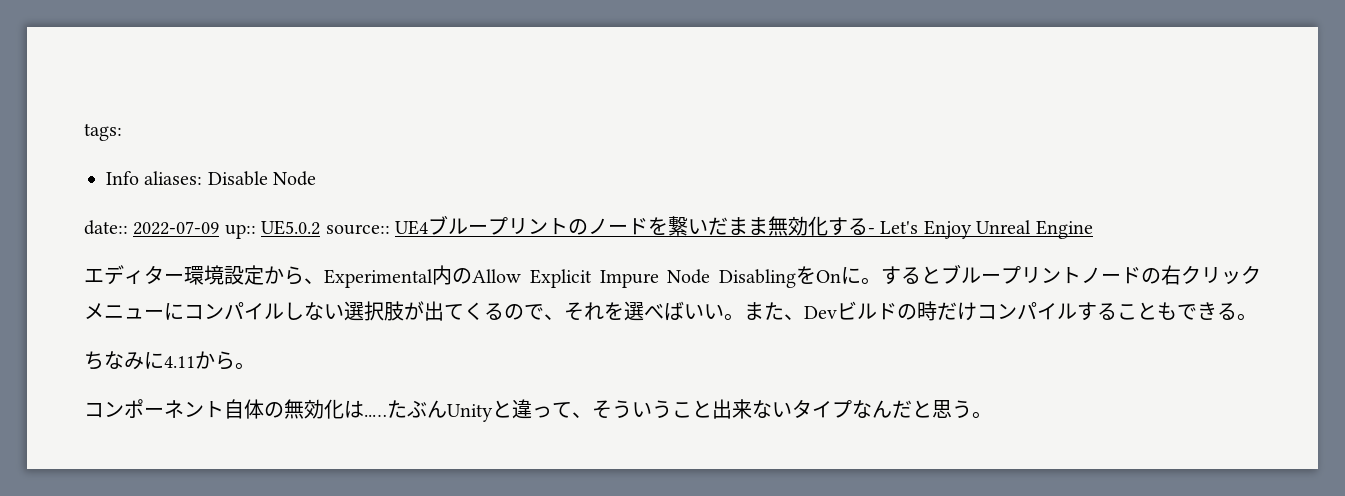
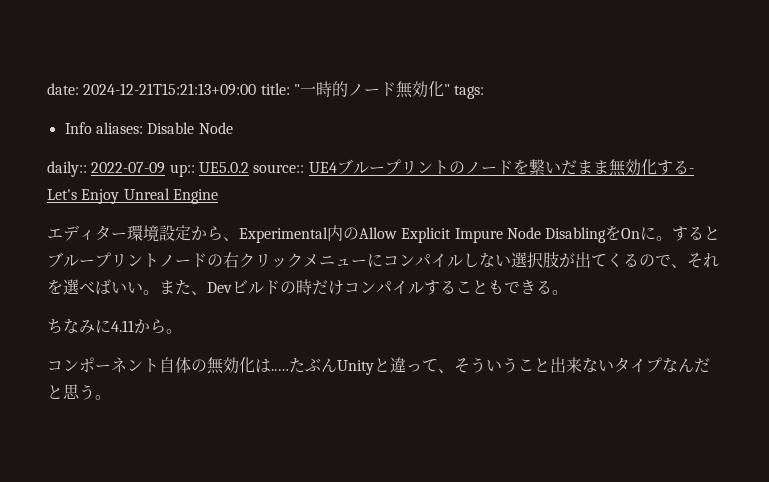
(84, 132) none -> [47,81,450,98] date: 2024-12-21T15:21:13+09:00 title: "一時的ノード無効化"
[84,220,128,235] date:: -> [47,161,87,177] daily::

